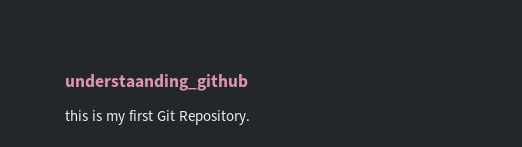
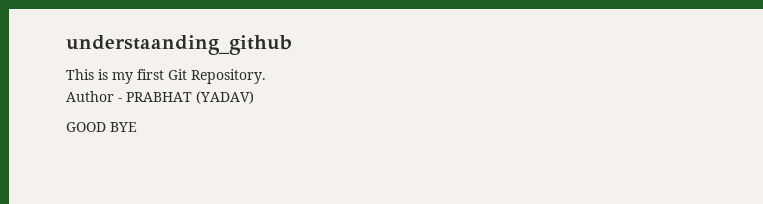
[65,110,88,121] this -> [66,69,94,80] This
(251, 117) none -> [66,91,254,104] [66,122,137,132] // Author - PRABHAT (YADAV) // GOOD BYE

